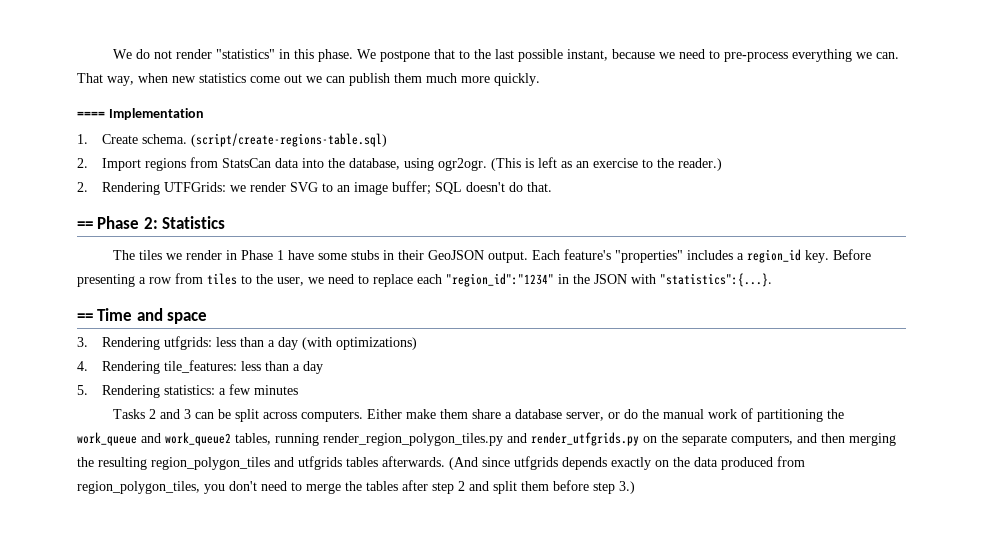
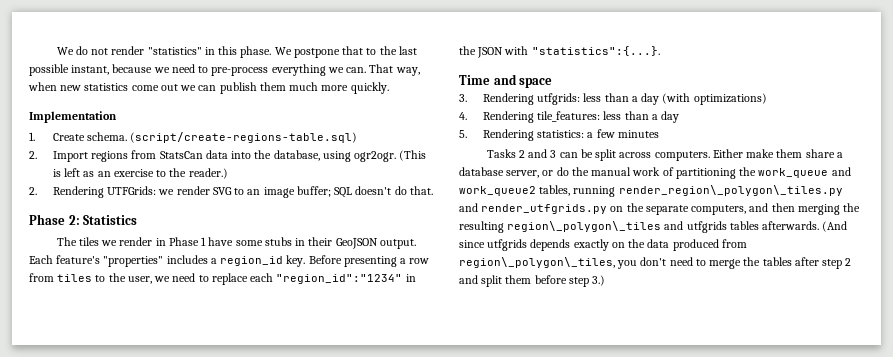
[77,111,105,118] ==== -> (389, 88) none
[77,221,93,229] == -> (433, 190) none
[77,313,93,321] == -> (660, 51) none
[323,433,503,446] render_region_polygon_tiles.py -> [618,185,843,196] render_region\_polygon\_tiles.py
[151,457,270,470] region_polygon_tiles -> [507,221,662,232] region\_polygon\_tiles
[77,481,200,494] region_polygon_tiles, -> [459,257,615,268] region\_polygon\_tiles,

